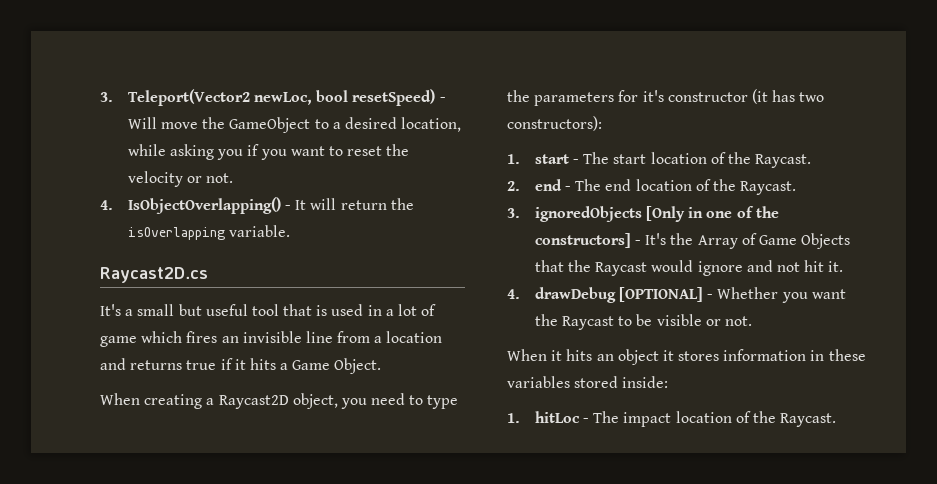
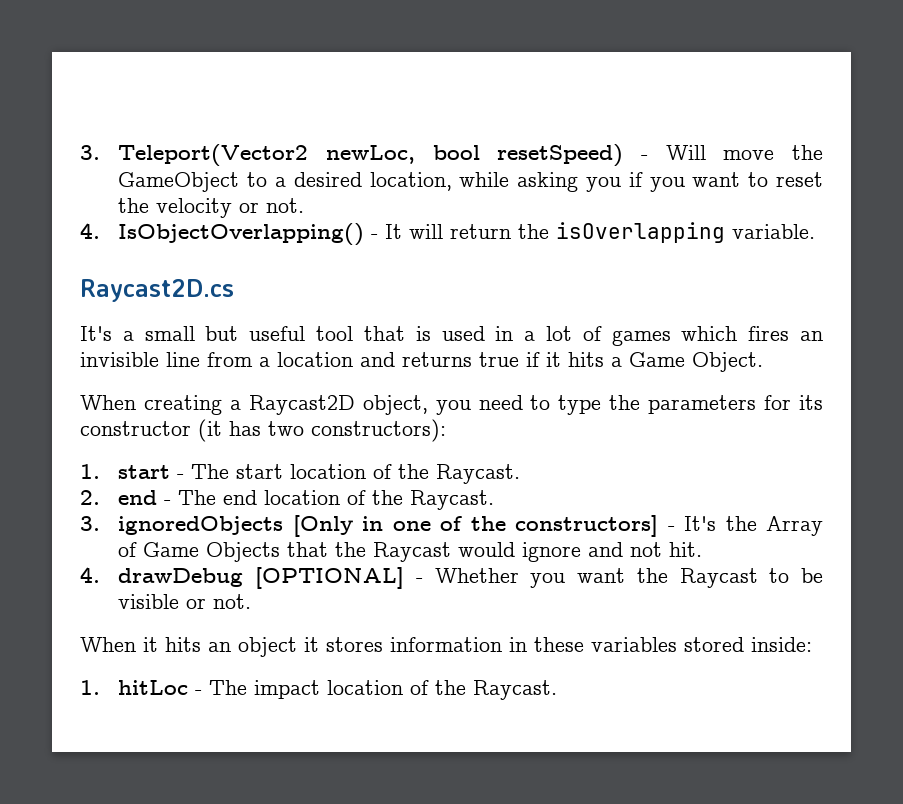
[100,336,137,347] game -> [611,330,671,346] games
[642,90,664,102] it's -> [799,395,823,410] its
[804,260,844,272] hit it. -> [669,542,703,557] hit.

